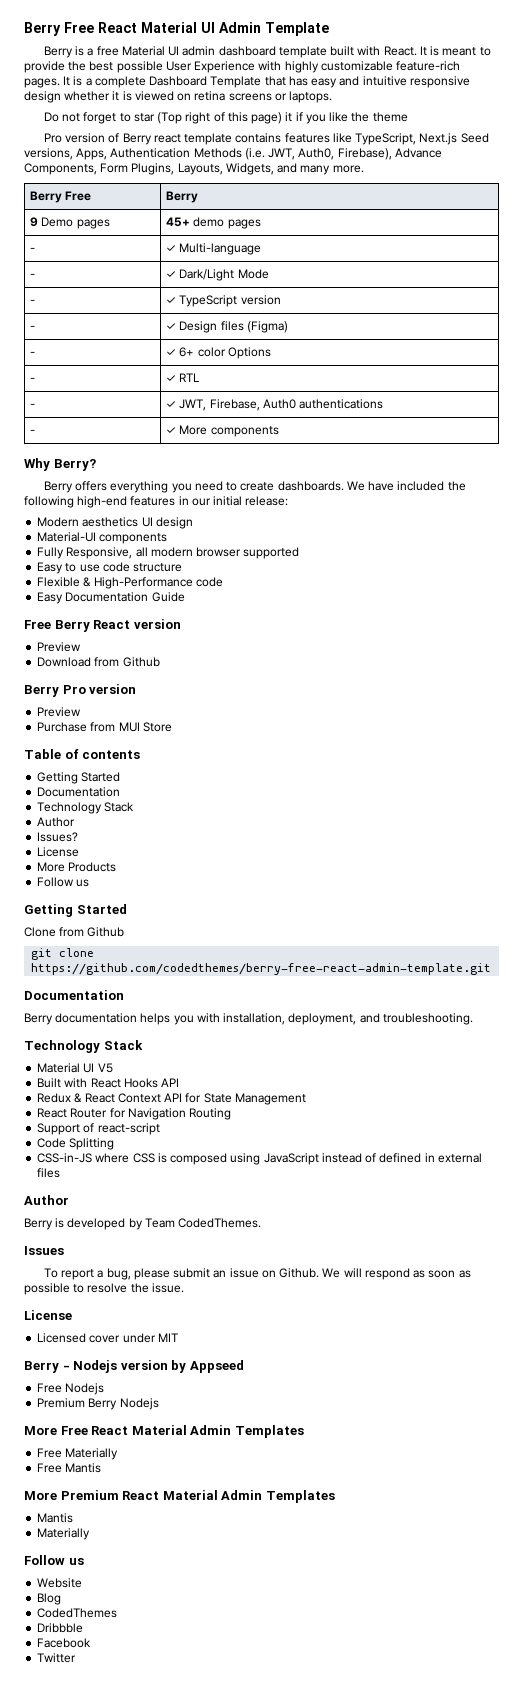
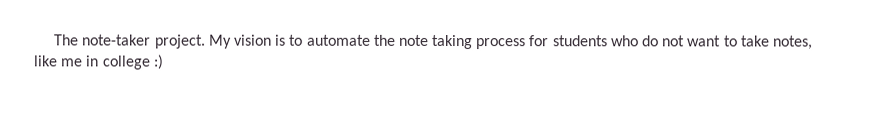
[24,22,329,36] [43,46,491,58] [24,61,461,73] [24,76,470,88] [24,91,333,103] [43,112,408,124] [43,133,489,145] [24,148,442,160] [24,163,364,175] [30,191,92,203] [166,191,199,203] [30,217,110,229] [166,217,261,229] [30,247,36,252] [166,243,262,255] [30,273,36,278] [166,269,269,281] [30,299,36,304] [166,295,281,307] [30,325,36,330] [166,321,288,333] [30,351,36,356] [166,347,271,359] [30,377,36,382] [166,373,200,382] [30,403,36,408] [166,399,384,411] [30,429,36,434] [166,425,279,437] [24,458,96,471] [43,481,466,493] [24,496,289,508] [37,517,193,529] [37,532,168,544] [37,547,300,559] [37,562,183,574] [37,577,223,589] [37,592,185,604] [24,619,181,632] [37,642,82,652] [37,657,160,667] [24,684,137,697] [37,707,82,717] [37,722,172,732] [24,749,141,759] [37,772,121,784] [37,787,121,797] [37,802,135,814] [37,817,76,827] [37,832,79,842] [37,847,80,857] [37,862,117,872] [37,877,90,887] [24,904,127,917] [24,927,125,937] [31,948,95,960] [31,963,492,975] [24,990,124,1000] [24,1013,473,1025] [24,1040,143,1053] [37,1063,113,1073] [37,1078,180,1088] [37,1093,306,1105] [37,1108,232,1120] [37,1123,160,1135] [37,1138,115,1150] [37,1153,482,1165] [37,1168,61,1178] [24,1195,69,1205] [24,1218,262,1230] [24,1246,64,1255] [43,1268,471,1280] [24,1283,184,1295] [24,1310,72,1320] [37,1333,178,1343] [24,1360,244,1373] [37,1383,105,1395] [37,1398,159,1410] [24,1425,304,1438] [37,1448,119,1460] [37,1463,102,1473] [24,1490,335,1503] [37,1513,74,1523] [37,1528,91,1540] [24,1555,84,1565] [37,1578,83,1588] [37,1593,62,1605] [37,1608,118,1618] [37,1623,84,1633] [37,1638,92,1648] [37,1653,77,1663] Berry Free React Material UI Admin Template // Berry is a free Material UI admin dashboard template built with React. It is meant to provide the best possible User Experience with highly customizable feature-rich pages. It is a complete Dashboard Template that has easy and intuitive responsive design whether it is viewed on retina screens or laptops. // Do not forget to star (Top right of this page) it if you like the theme // Pro version of Berry react template contains features like TypeScript, Next.js Seed versions, Apps, Authentication Methods (i.e. JWT, Auth0, Firebase), Advance Components, Form Plugins, Layouts, Widgets, and many more. // Berry Free | Berry // 9 Demo pages | 45+ demo pages // - | ✓ Multi-language // - | ✓ Dark/Light Mode // - | ✓ TypeScript version // - | ✓ Design files (Figma) // - | ✓ 6+ color Options // - | ✓ RTL // - | ✓ JWT, Firebase, Auth0 authentications // - | ✓ More components // Why Berry? // Berry offers everything you need to create dashboards. We have included the following high-end features in our initial release: // Modern aesthetics UI design // Material-UI components // Fully Responsive, all modern browser supported // Easy to use code structure // Flexible & High-Performance code // Easy Documentation Guide // Free Berry React version // Preview // Download from Github // Berry Pro version // Preview // Purchase from MUI Store // Table of contents // Getting Started // Documentation // Technology Stack // Author // Issues? // License // More Products // Follow us // Getting Started // Clone from Github // git clone https://github.com/codedthemes/berry-free-react-admin-template.git // Documentation // Berry documentation helps you with installation, deployment, and troubleshooting. // Technology Stack // Material UI V5 // Built with React Hooks API // Redux & React Context API for State Management // React Router for Navigation Routing // Support of react-script // Code Splitting // CSS-in-JS where CSS is composed using JavaScript instead of defined in external files // Author // Berry is developed by Team CodedThemes. // Issues // To report a bug, please submit an issue on Github. We will respond as soon as possible to resolve the issue. // License // Licensed cover under MIT // Berry - Nodejs version by Appseed // Free Nodejs // Premium Berry Nodejs // More Free React Material Admin Templates // Free Materially // Free Mantis // More Premium React Material Admin Templates // Mantis // Materially // Follow us // Website // Blog // CodedThemes // Dribbble // Facebook // Twitter -> [54,34,813,50] [33,54,164,70] The note-taker project. My vision is to automate the note taking process for students who do not want to take notes, like me in college :)

